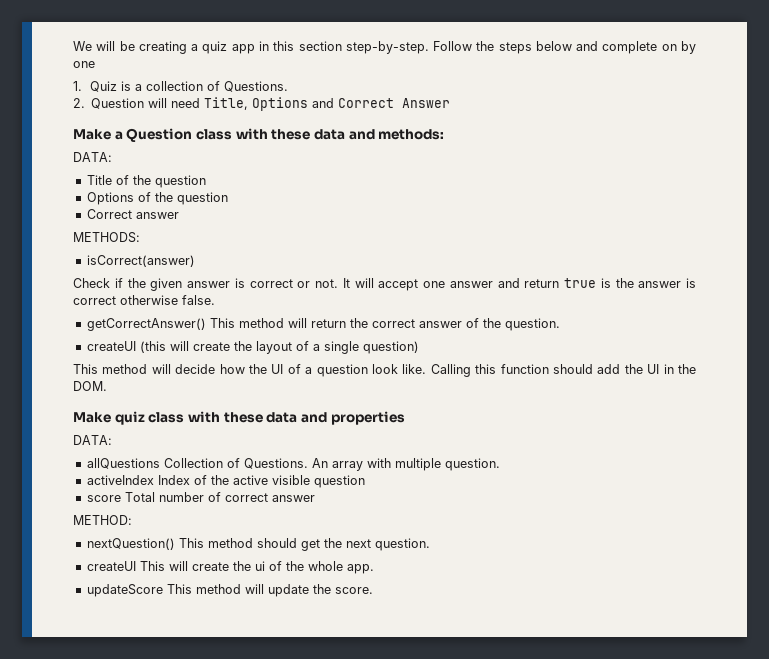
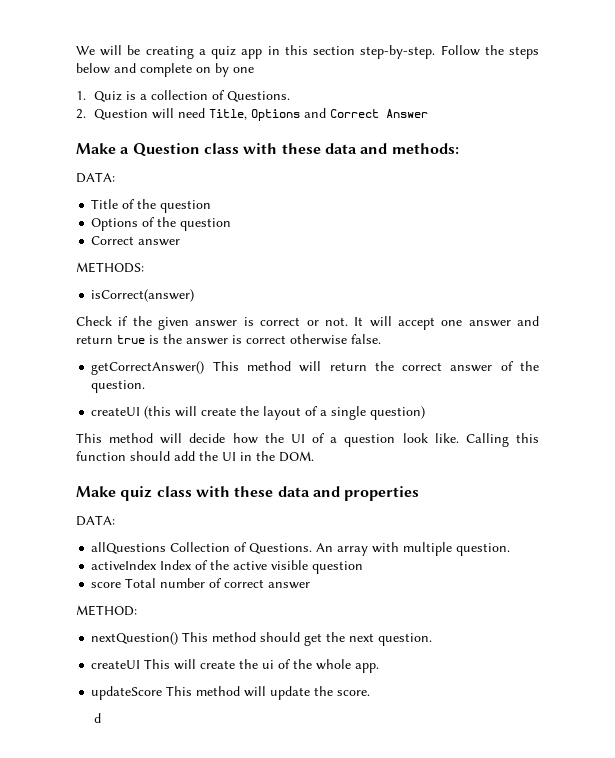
(373, 590) none -> [94,713,102,723] // d

